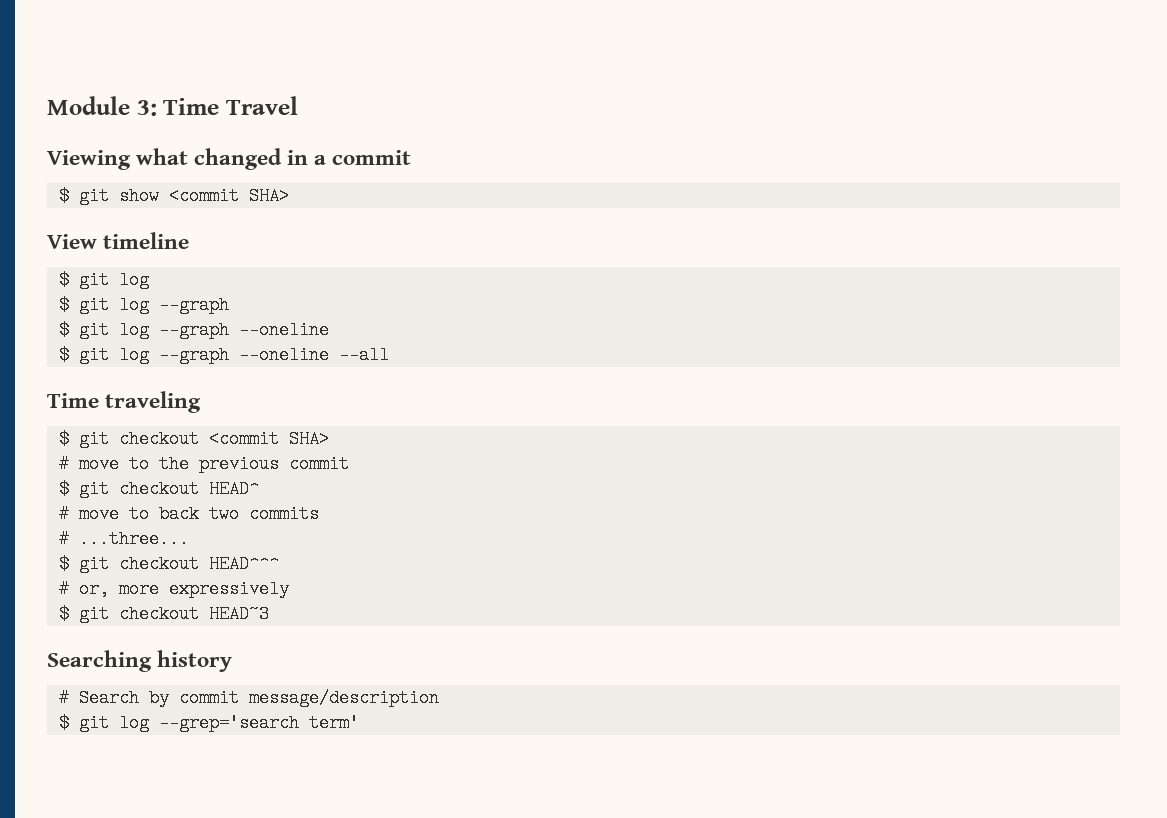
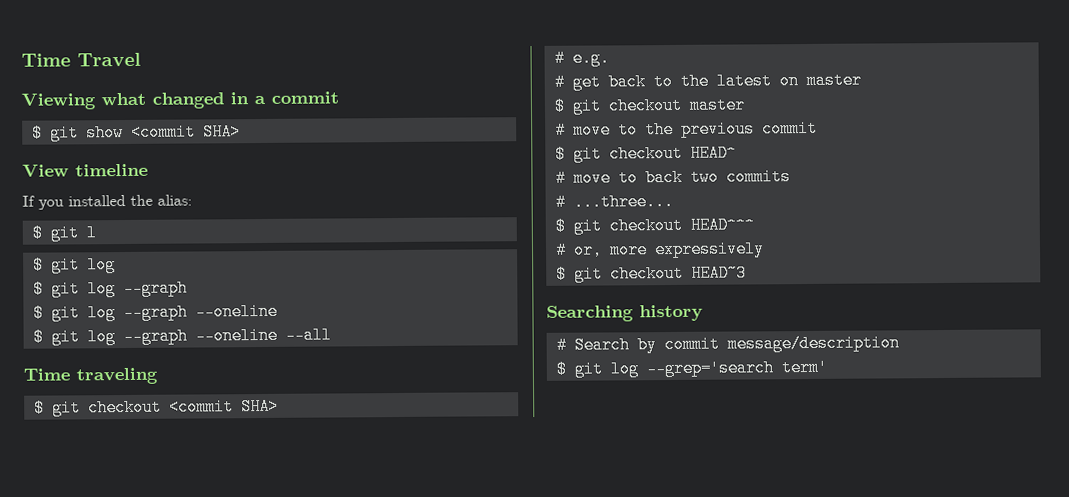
[47,96,157,116] Module 3: -> (21, 60) none
(190, 240) none -> [22,194,192,210] [31,224,97,242] // If you installed the alias: // $ git l
(329, 439) none -> [553,49,610,67] [553,71,862,91] [553,96,746,115] // # e.g. // # get back to the latest on master // $ git checkout master

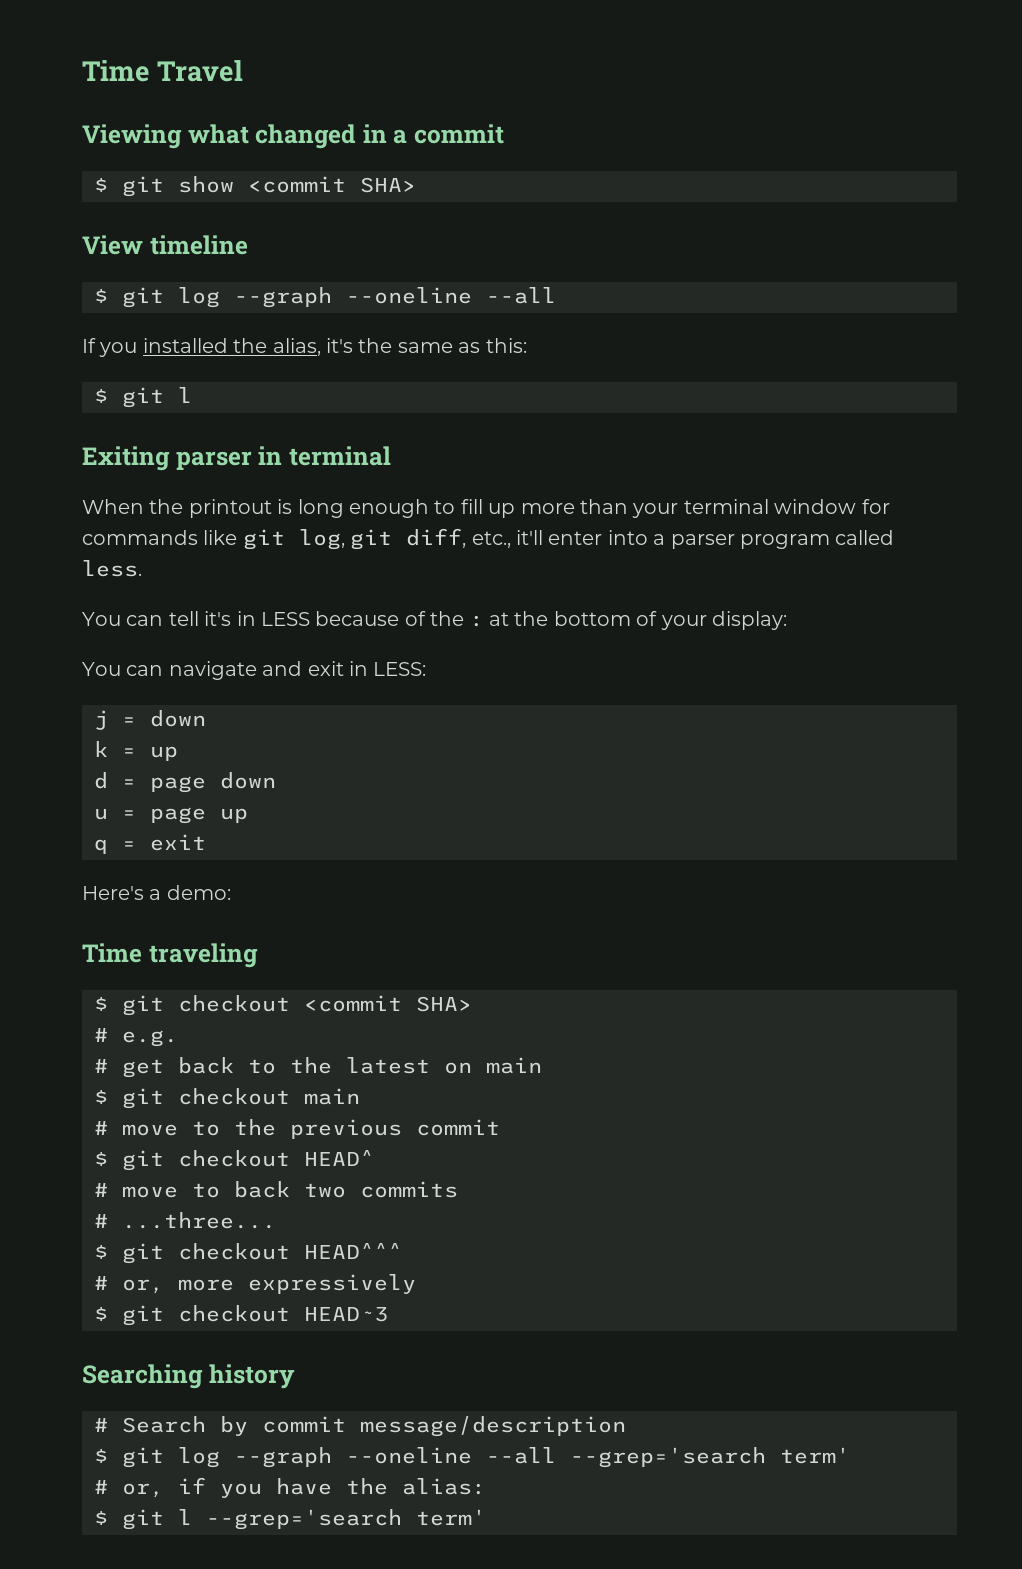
[22,194,192,210] [31,224,97,242] [32,256,116,274] [32,279,188,298] [32,302,278,322] [32,326,332,346] // If you installed the alias: // $ git l // $ git log // $ git log --graph // $ git log --graph --oneline // $ git log --graph --oneline --all -> [94,287,556,308] [82,338,527,357] [94,387,192,408] [82,446,391,471] [82,499,890,518] [82,528,895,550] [82,560,142,577] [82,611,787,630] [82,661,427,680] [94,710,206,730] [94,741,178,761] [94,772,276,793] [94,807,248,824] [94,834,206,854] [82,885,231,900] // $ git log --graph --oneline --all // If you installed the alias, it's the same as this: // $ git l // Exiting parser in terminal // When the printout is long enough to fill up more than your terminal window for commands like git log, git diff, etc., it'll enter into a parser program called less. // You can tell it's in LESS because of the : at the bottom of your display: // You can navigate and exit in LESS: // j = down // k = up // d = page down // u = page up // q = exit // Here's a demo:
[805,71,862,90] [553,96,746,115] master // $ git checkout master -> [486,1057,542,1074] [94,1088,360,1109] main // $ git checkout main
[645,358,828,378] --grep='search term' -> [234,1447,850,1468] [94,1477,486,1498] [94,1509,486,1530] --graph --oneline --all --grep='search term' // # or, if you have the alias: // $ git l --grep='search term'

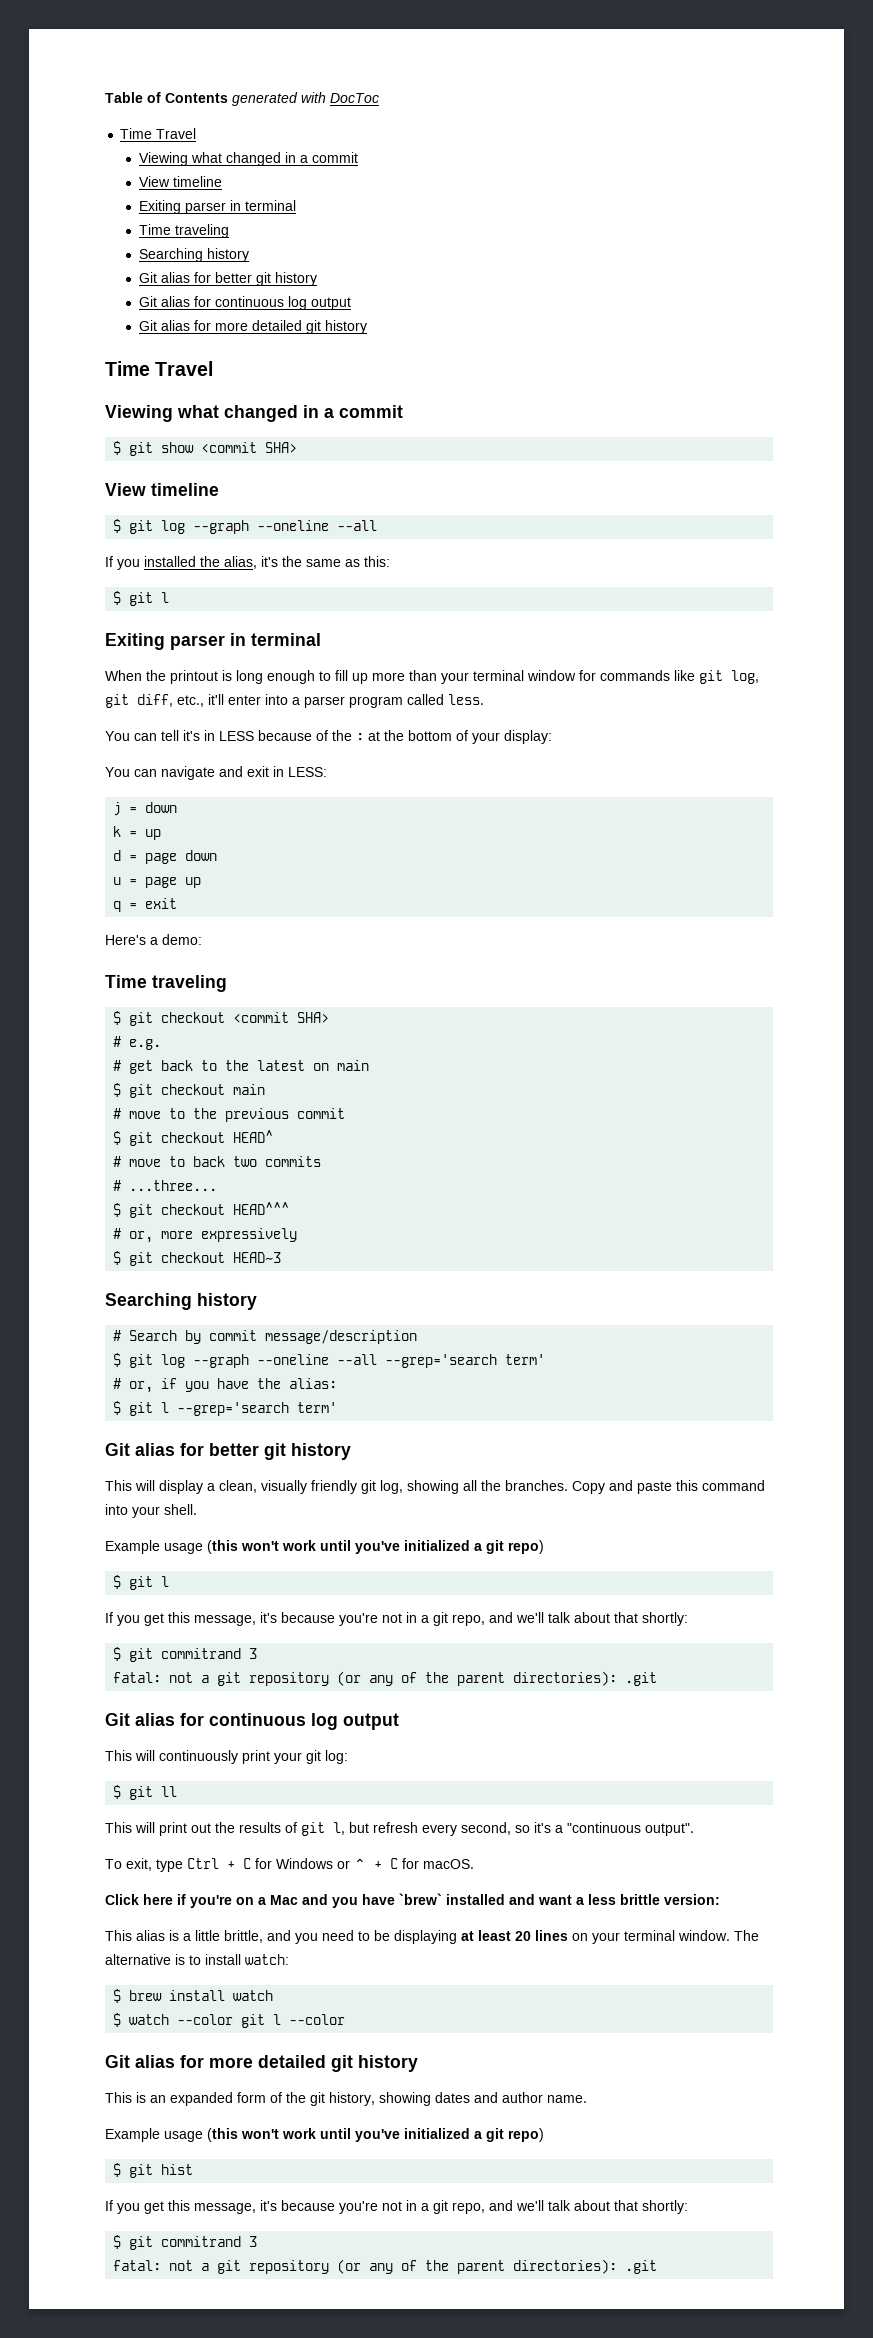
(82, 71) none -> [105,92,379,106] [120,128,197,139] [138,152,358,166] [138,176,222,187] [138,200,296,214] [138,224,229,238] [138,248,249,262] [138,272,317,286] [138,296,351,310] [138,320,367,334] Table of Contents generated with DocToc // Time Travel // Viewing what changed in a commit // View timeline // Exiting parser in terminal // Time traveling // Searching history // Git alias for better git history // Git alias for continuous log output // Git alias for more detailed git history //
(486, 1517) none -> [105,1443,351,1460] [105,1480,765,1494] [105,1504,197,1518] [105,1540,544,1554] [113,1575,170,1590] [105,1612,688,1626] [113,1647,258,1662] [113,1671,658,1686] [105,1713,399,1730] [105,1750,348,1764] [113,1785,178,1800] [105,1822,694,1836] [105,1858,474,1872] [105,1893,720,1908] [105,1930,759,1944] [105,1954,289,1965] [113,1989,274,2003] [113,2013,346,2028] [105,2055,418,2072] [105,2092,587,2106] [105,2128,544,2142] [113,2163,194,2178] [105,2200,688,2214] [113,2235,258,2250] [113,2259,658,2274] // Git alias for better git history // This will display a clean, visually friendly git log, showing all the branches. Copy and paste this command into your shell. // Example usage (this won't work until you've initialized a git repo) // $ git l // If you get this message, it's because you're not in a git repo, and we'll talk about that shortly: // $ git commitrand 3 // fatal: not a git repository (or any of the parent directories): .git // Git alias for continuous log output // This will continuously print your git log: // $ git ll // This will print out the results of git l, but refresh every second, so it's a "continuous output". // To exit, type Ctrl + C for Windows or ⌃ + C for macOS. // Click here if you're on a Mac and you have `brew` installed and want a less brittle version: // This alias is a little brittle, and you need to be displaying at least 20 lines on your terminal window. The alternative is to install watch: // $ brew install watch // $ watch --color git l --color // Git alias for more detailed git history // This is an expanded form of the git history, showing dates and author name. // Example usage (this won't work until you've initialized a git repo) // $ git hist // If you get this message, it's because you're not in a git repo, and we'll talk about that shortly: // $ git commitrand 3 // fatal: not a git repository (or any of the parent directories): .git

